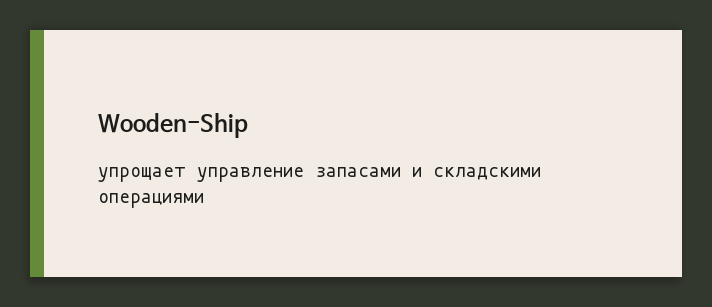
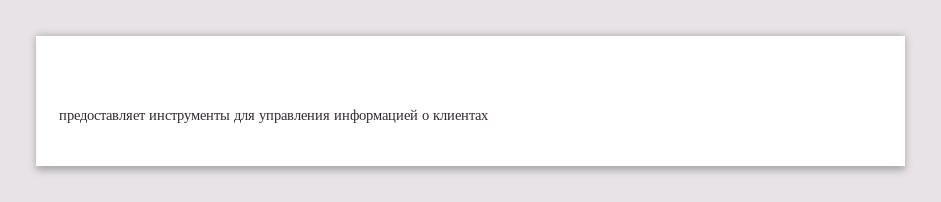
[98,113,248,138] [98,167,541,182] [98,193,204,208] Wooden-Ship // упрощает управление запасами и складскими операциями -> [59,109,489,123] предоставляет инструменты для управления информацией о клиентах

